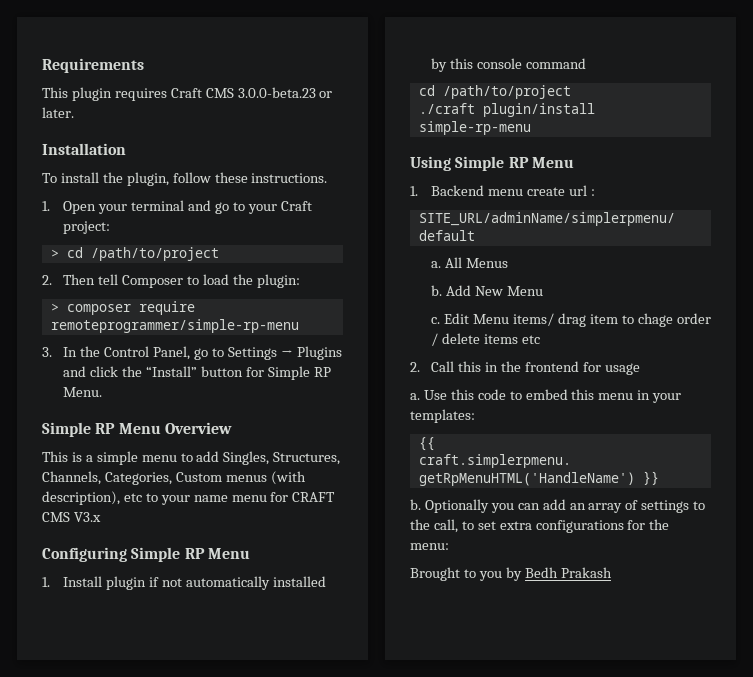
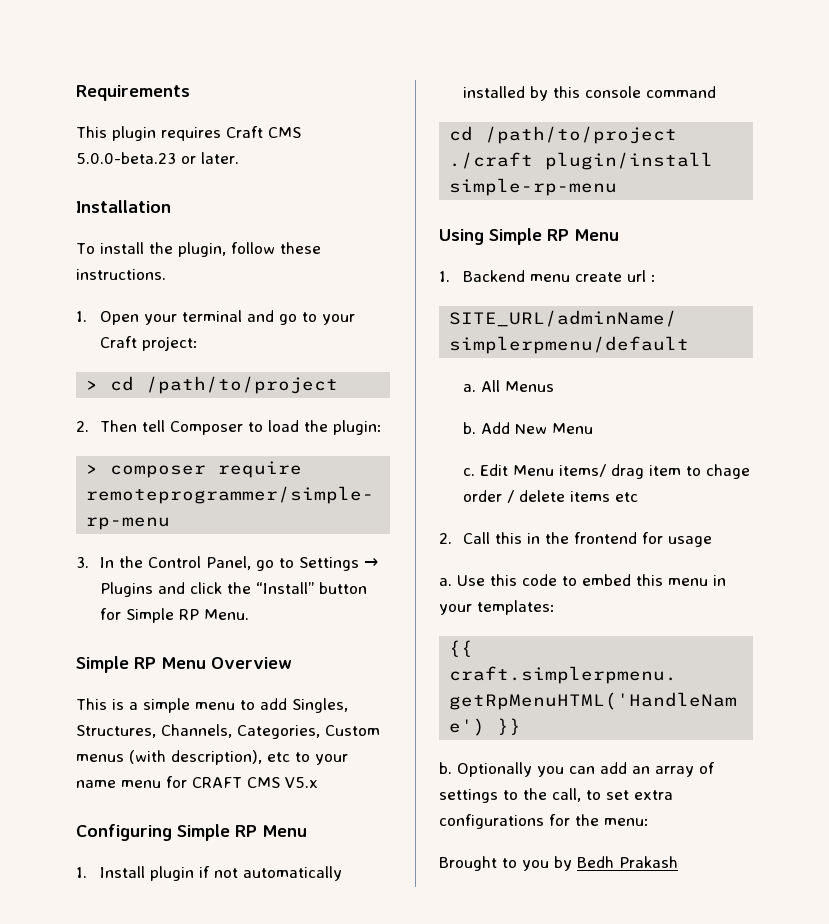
[237,87,316,98] 3.0.0-beta.23 -> [76,152,176,164] 5.0.0-beta.23
[73,512,101,522] V3.x -> [285,777,318,788] V5.x

